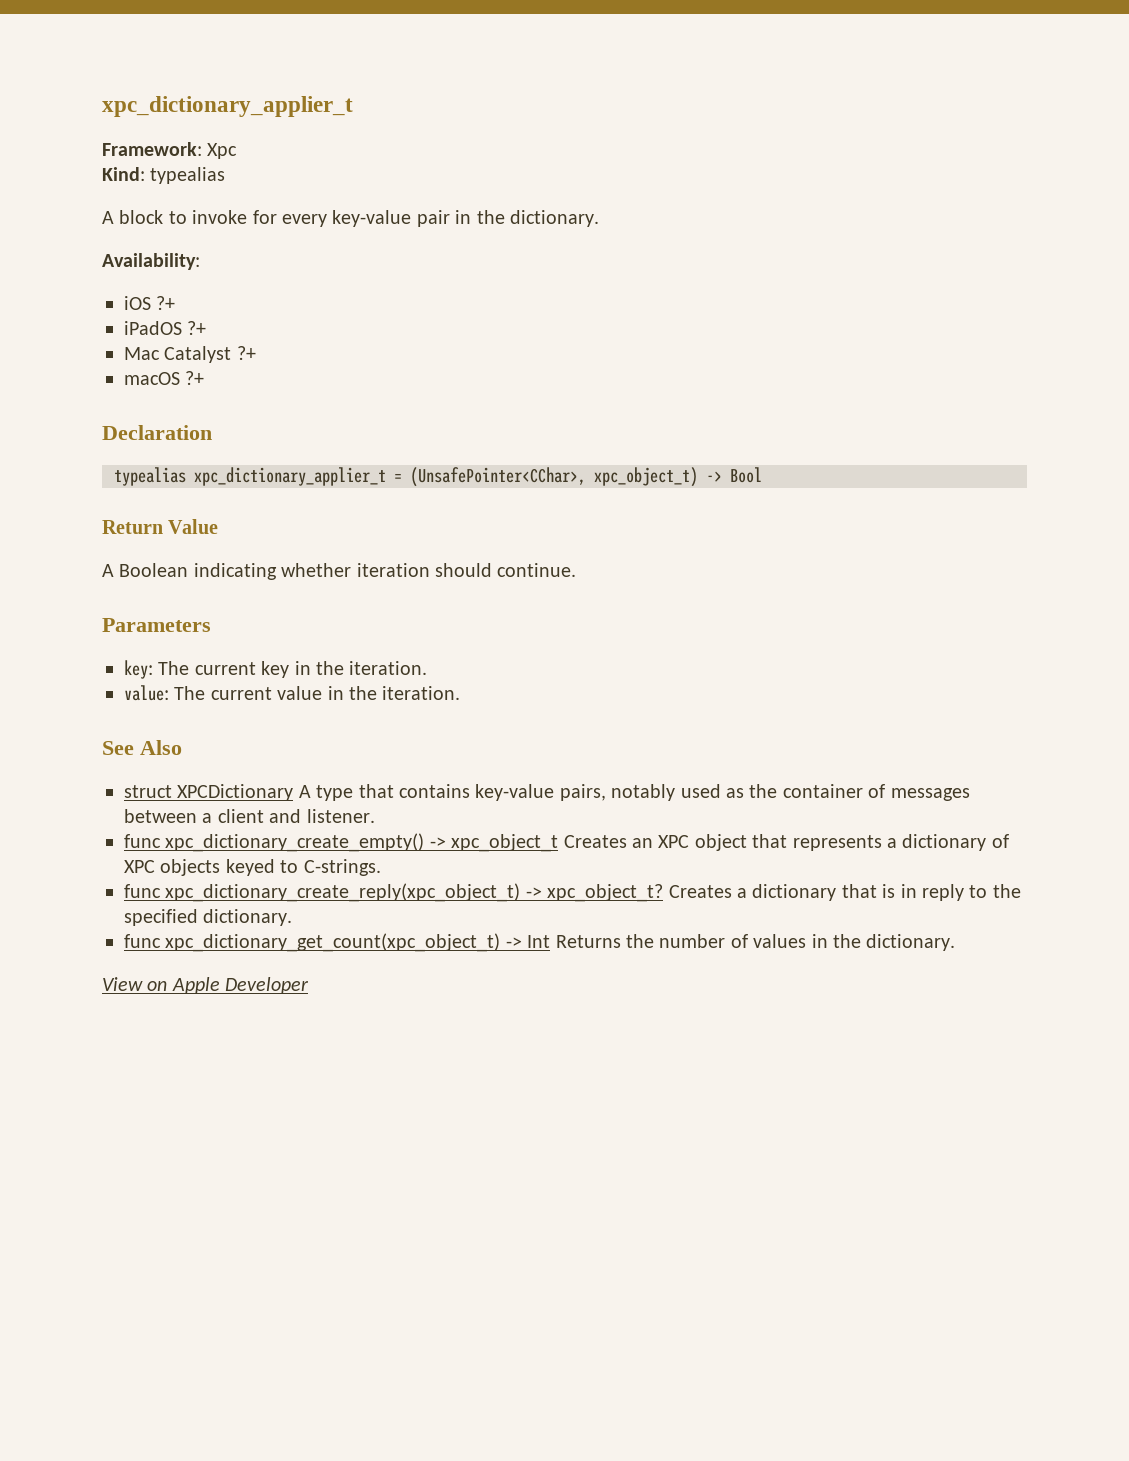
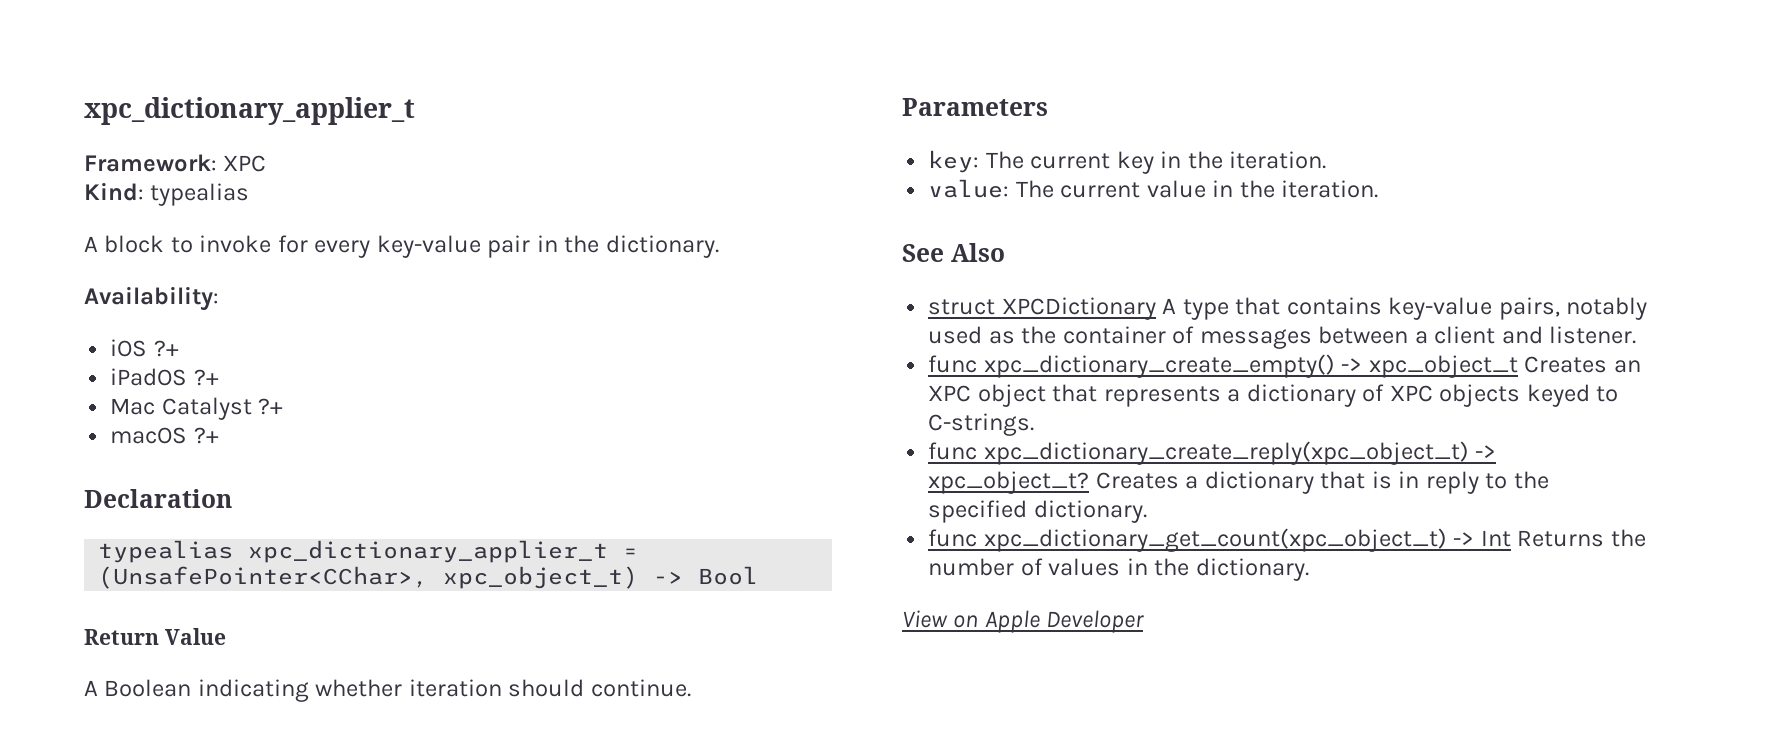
[207,143,238,159] Xpc -> [223,155,267,172] XPC

